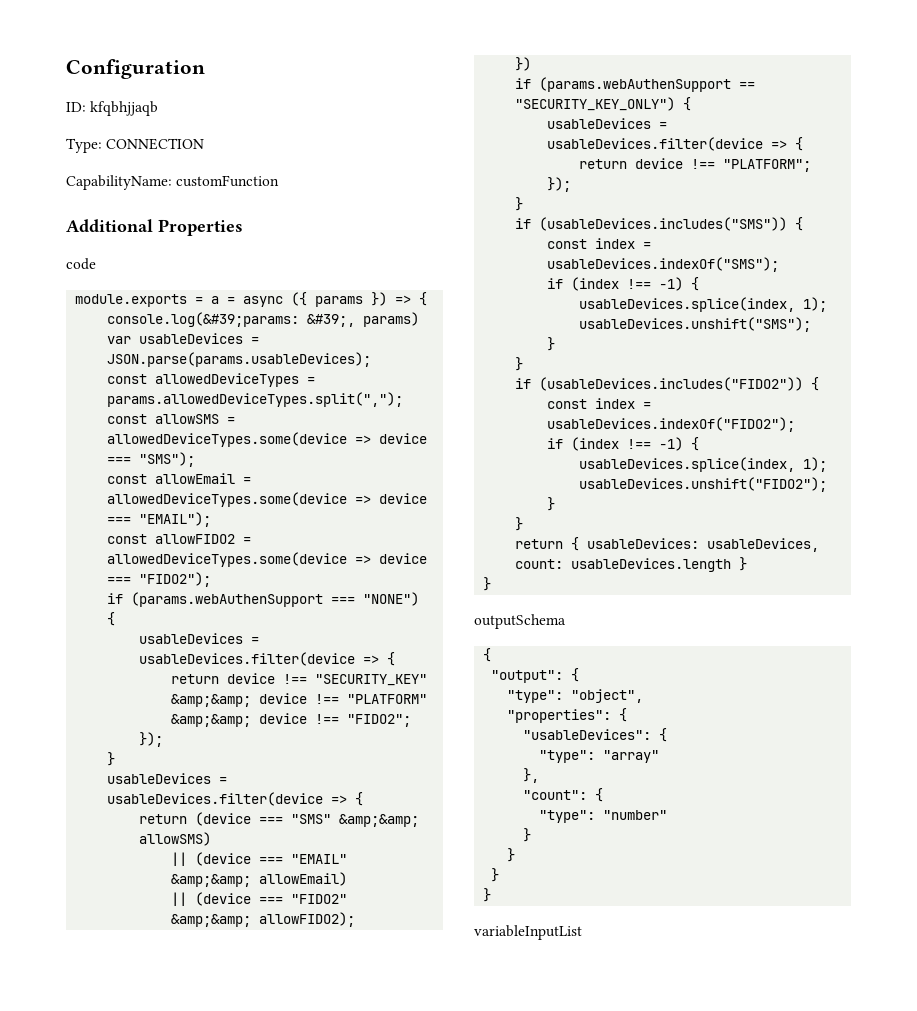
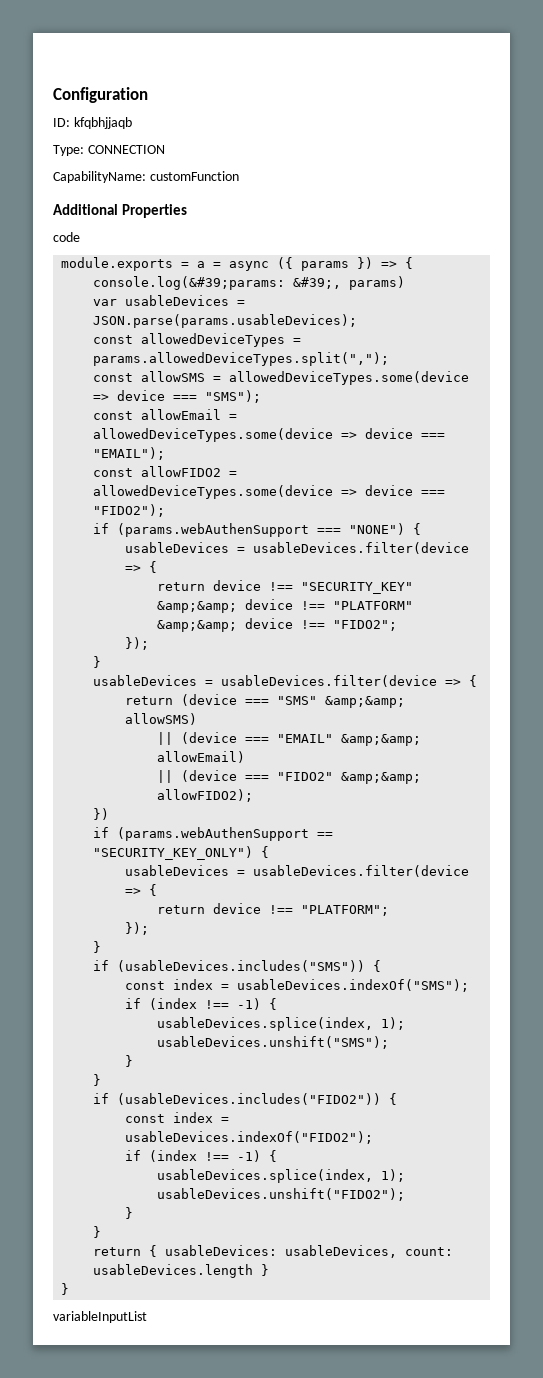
[474,614,566,629] [483,648,492,662] [491,668,580,683] [507,689,644,703] [507,708,628,723] [523,728,668,742] [539,750,660,763] [523,768,540,783] [523,788,604,802] [539,810,668,823] [523,828,532,842] [507,848,516,862] [491,868,500,882] [483,888,492,902] // outputSchema // { // "output": { // "type": "object", // "properties": { // "usableDevices": { // "type": "array" // }, // "count": { // "type": "number" // } // } // } // } -> (70, 1289) none

